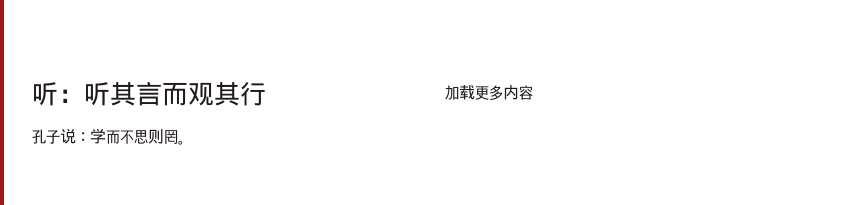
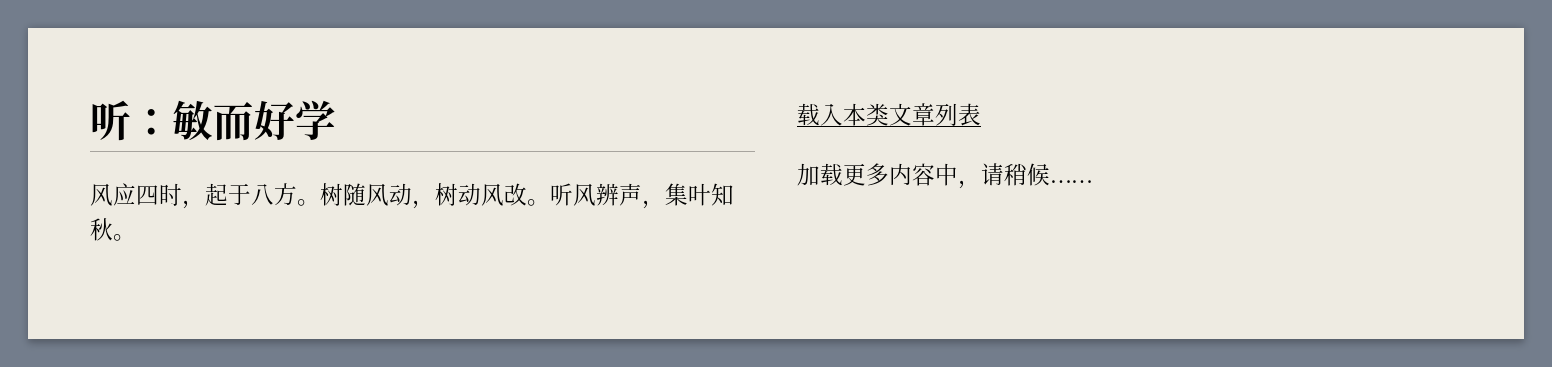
[84,81,266,106] [32,128,185,145] 听其言而观其行 // 孔子说：学而不思则罔。 -> [172,100,336,141] [90,183,734,209] [90,218,136,241] [797,103,981,126] 敏而好学 // 风应四时，起于八方。树随风动，树动风改。听风辨声，集叶知秋。 // 载入本类文章列表
(533, 92) none -> [935,163,1092,189] 中，请稍候……

